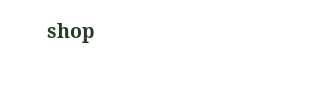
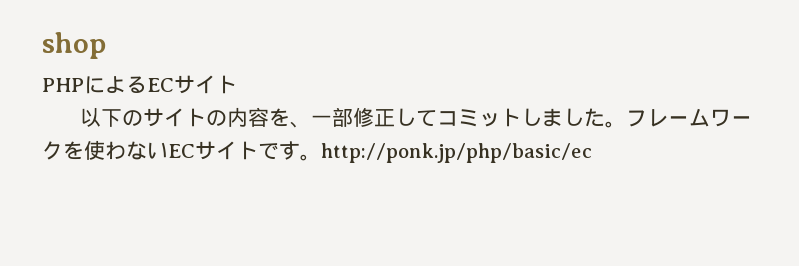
(95, 33) none -> [42,75,237,94] [80,107,753,128] [42,140,592,163] // PHPによるECサイト // 以下のサイトの内容を、一部修正してコミットしました。フレームワークを使わないECサイトです。http://ponk.jp/php/basic/ec

